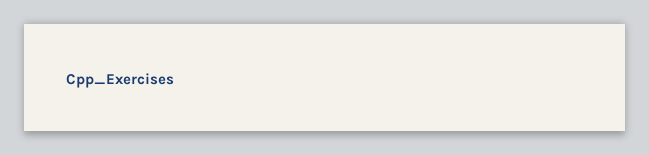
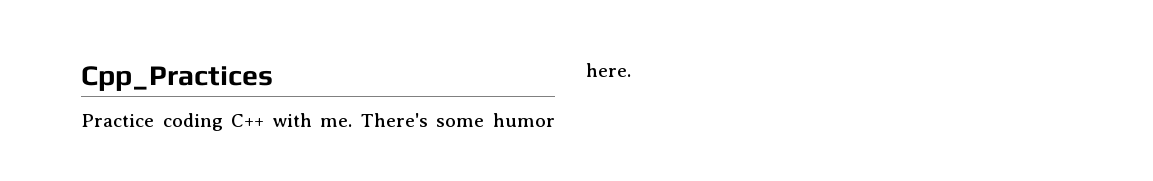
[66,73,174,88] Cpp_Exercises -> [81,66,273,91] [81,113,555,131] [586,63,631,77] Cpp_Practices // Practice coding C++ with me. There's some humor here.

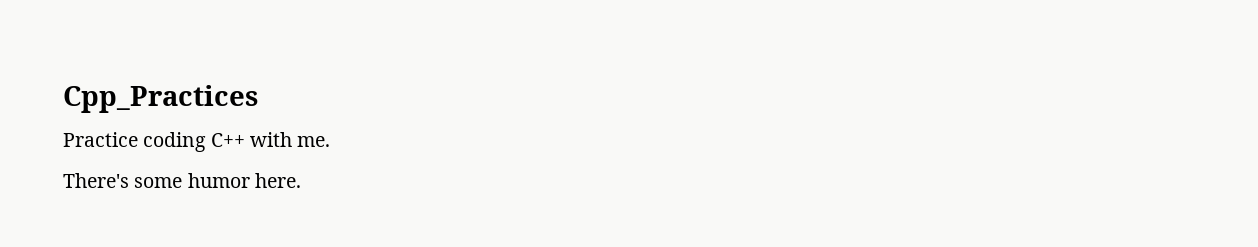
(353, 122) none -> (331, 141) //

